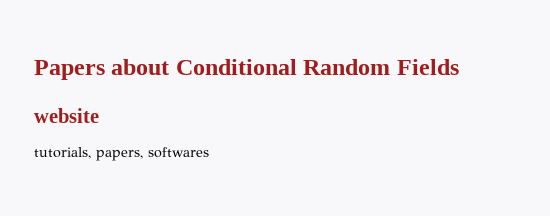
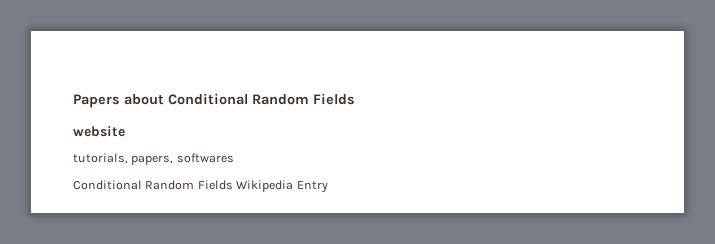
(209, 152) none -> [73,180,328,193] // Conditional Random Fields Wikipedia Entry

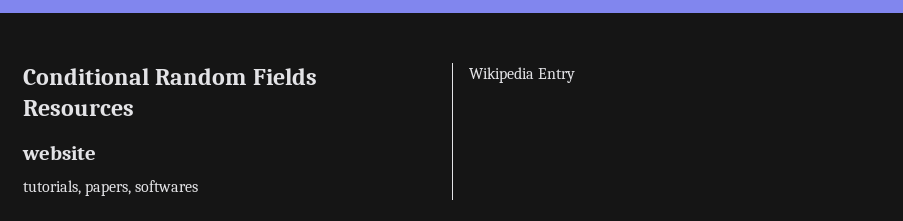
[73,93,355,108] Papers about Conditional Random Fields -> [23,68,317,85] [23,100,134,116] Conditional Random Fields Resources
[73,180,233,190] Conditional Random Fields -> (199, 186) none

